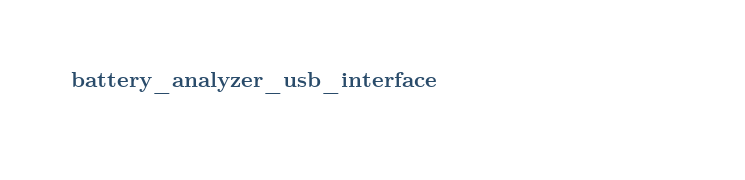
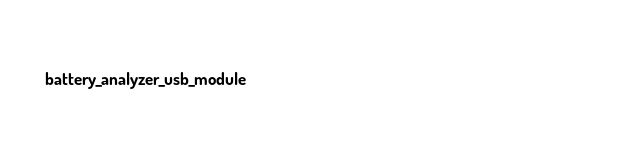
[71,72,437,94] battery_analyzer_usb_interface -> [45,72,246,89] battery_analyzer_usb_module

